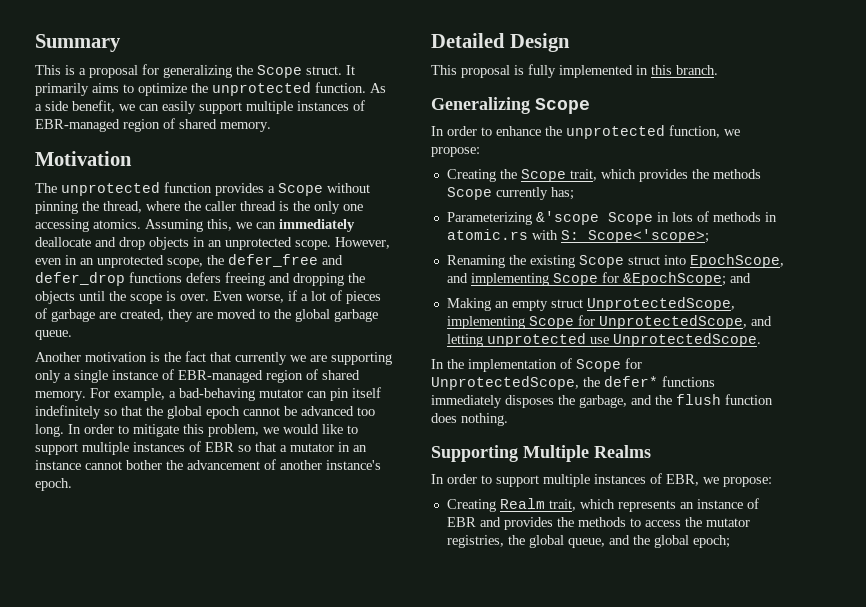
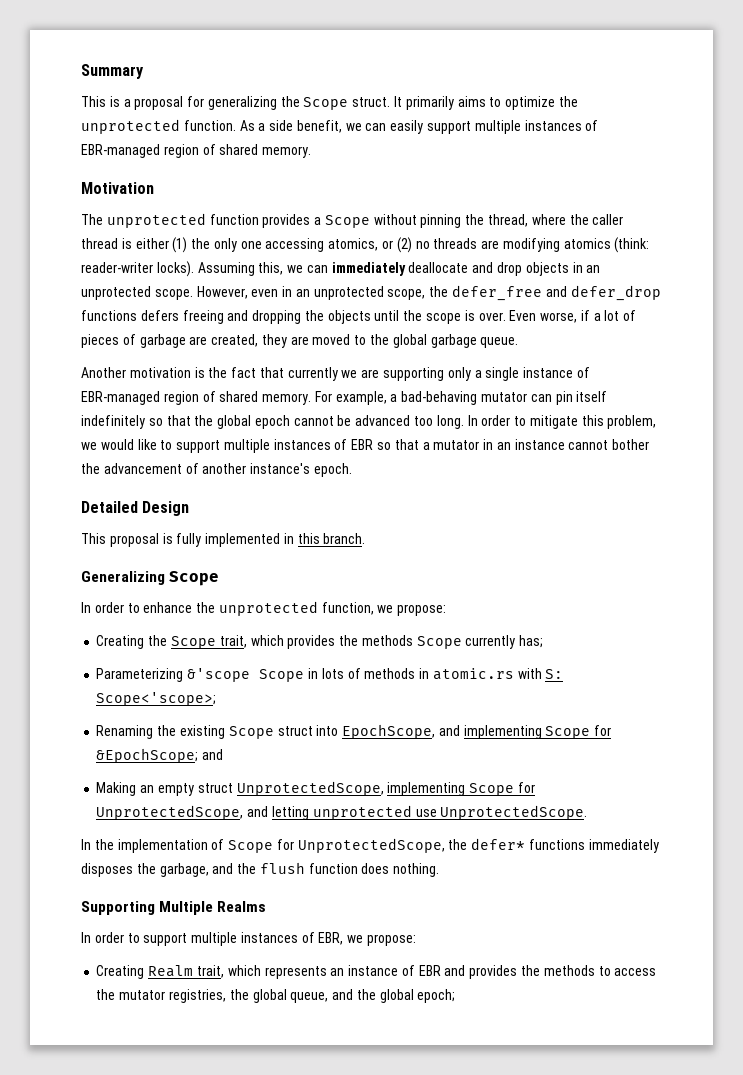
(289, 206) none -> [135,237,188,253] either (1)
[93,219,141,229] atomics. -> [328,237,650,253] [81,261,194,277] atomics, or (2) no threads are modifying atomics (think: reader-writer locks).

